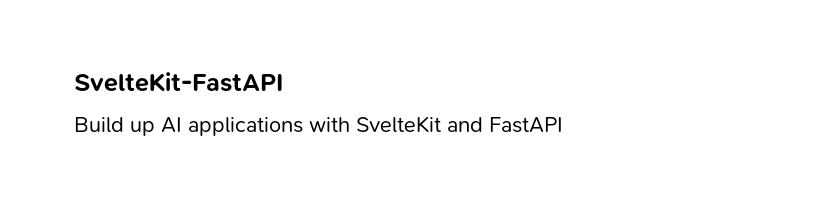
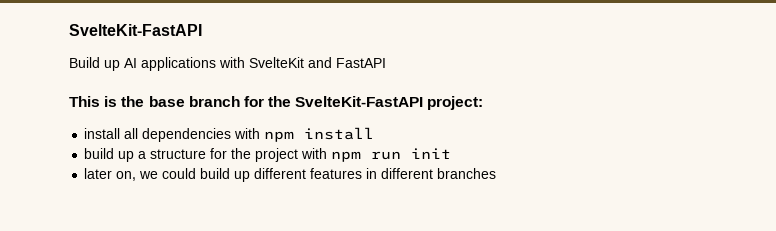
(563, 125) none -> [69,96,484,110] [84,127,375,142] [84,148,452,162] [84,168,497,182] // This is the base branch for the SvelteKit-FastAPI project: // install all dependencies with npm install // build up a structure for the project with npm run init // later on, we could build up different features in different branches

